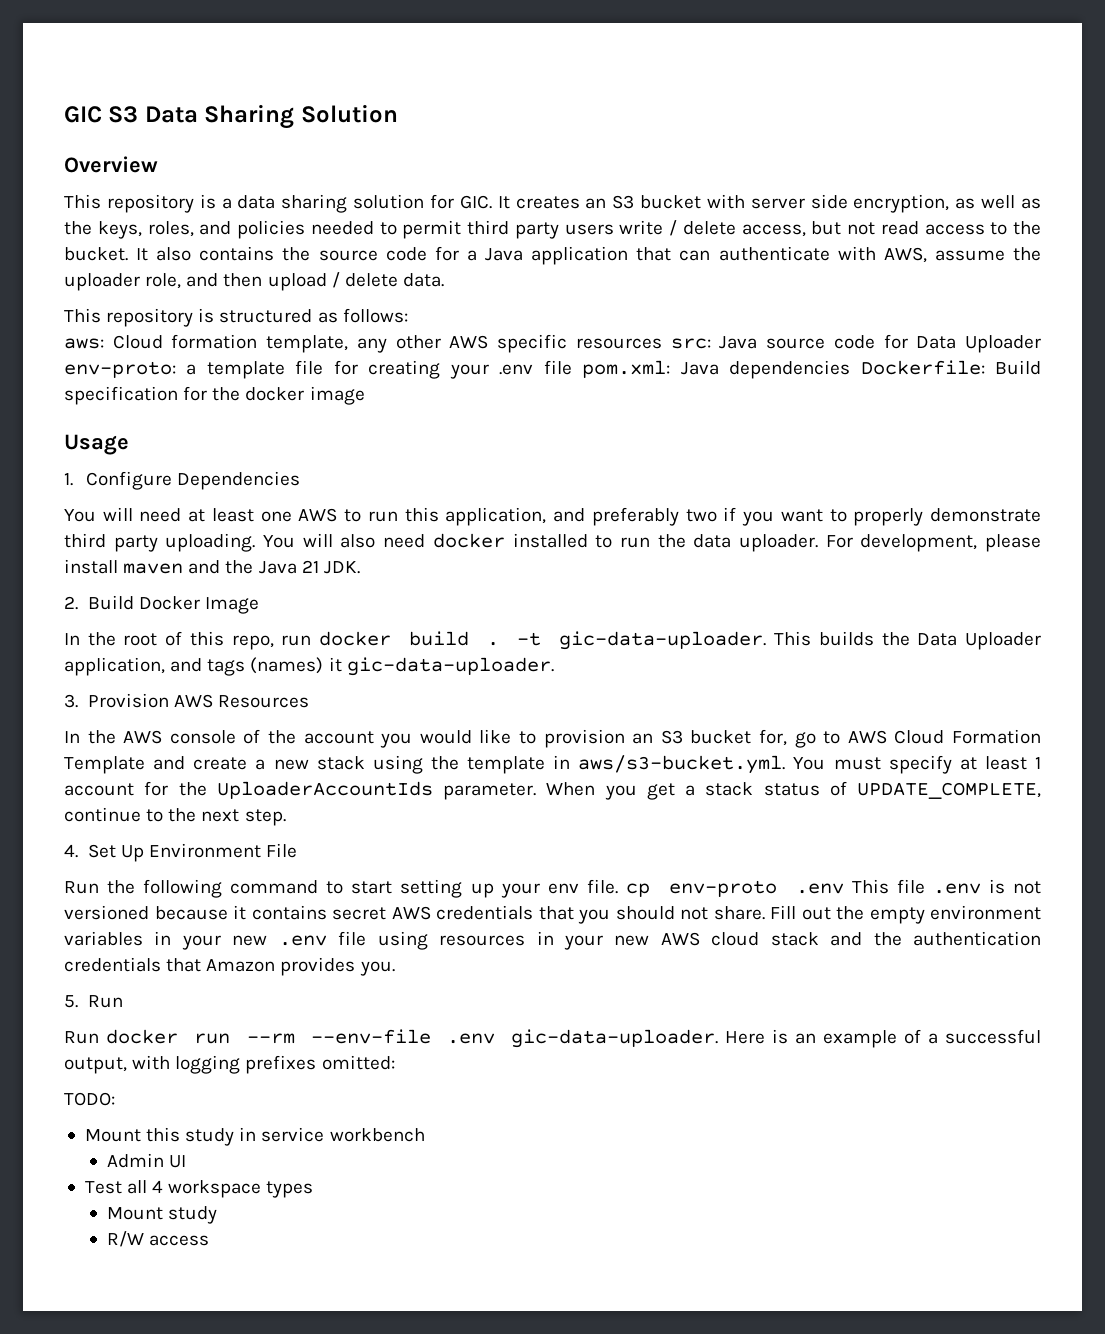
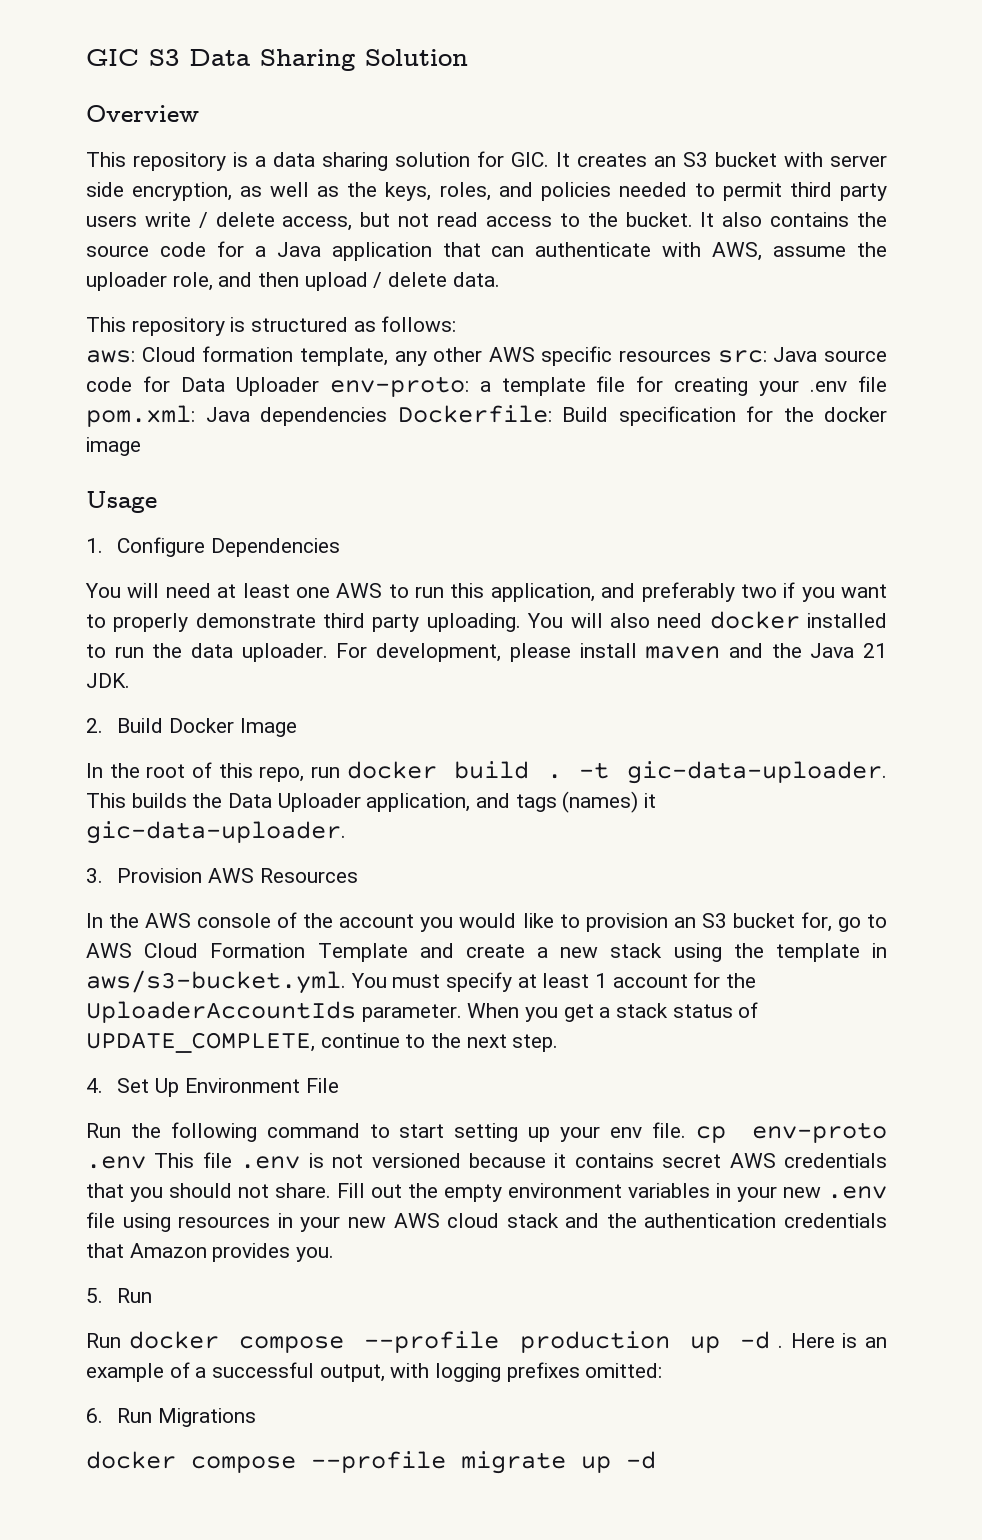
[194,1029,719,1048] run --rm --env-file .env gic-data-uploader. -> [239,1331,783,1353] compose --profile production up -d .
[64,1092,115,1106] [84,1127,425,1146] [106,1153,187,1168] [84,1180,314,1198] [106,1206,218,1224] [106,1231,210,1247] TODO: // Mount this study in service workbench // Admin UI // Test all 4 workspace types // Mount study // R/W access -> [86,1408,257,1427] [86,1451,656,1474] 6. Run Migrations // docker compose --profile migrate up -d

